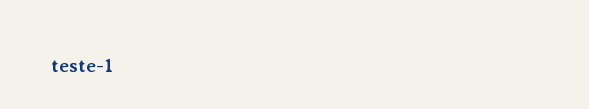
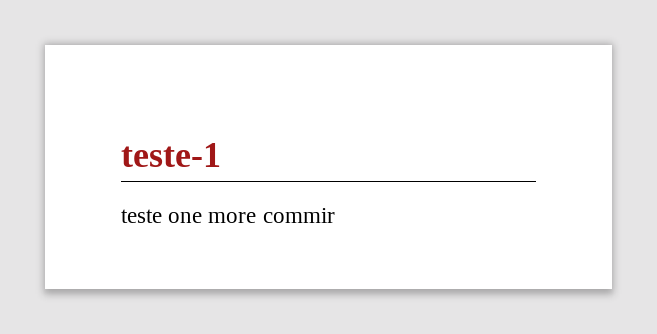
(113, 65) none -> [121,208,335,223] // teste one more commir

